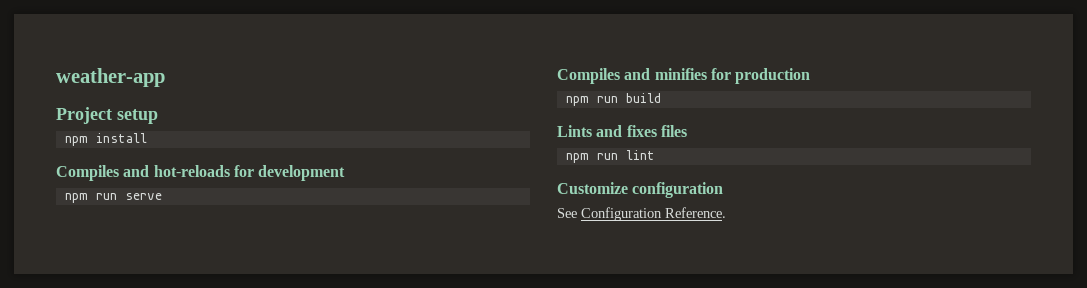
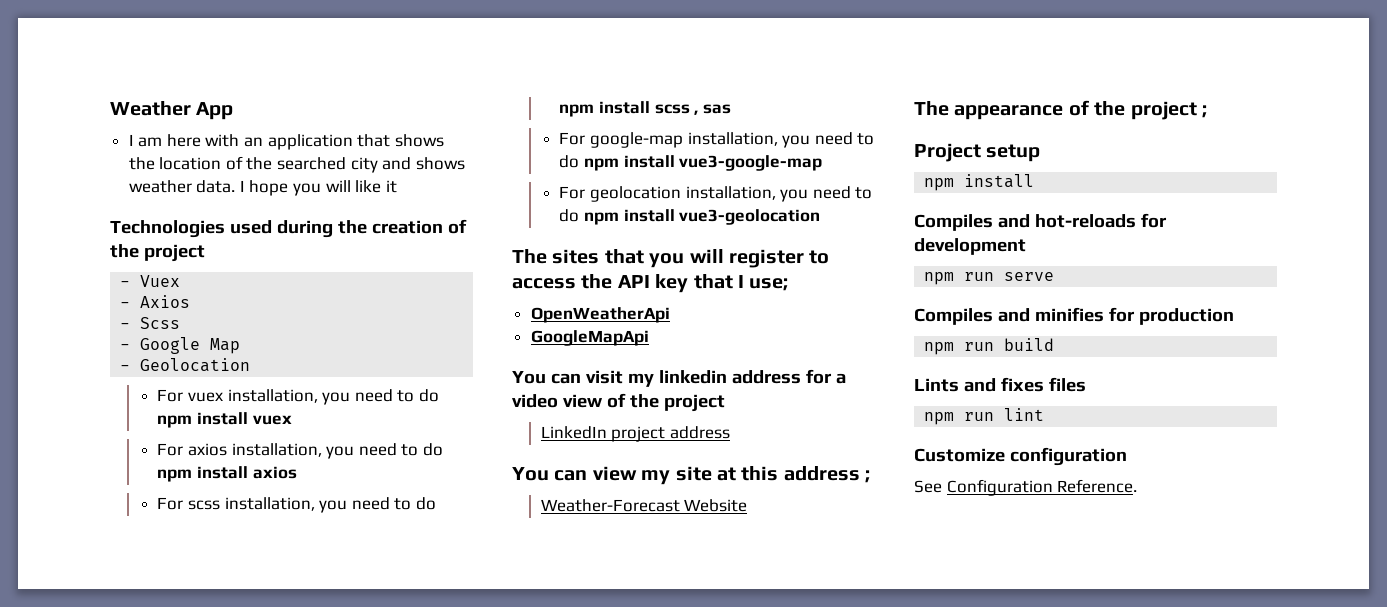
[56,68,165,87] weather-app -> [110,101,234,120] [128,134,444,150] [128,156,465,173] [128,180,397,196] [110,219,467,238] [110,244,205,262] [120,275,181,287] [120,295,191,308] [120,317,181,329] [120,337,241,354] [120,358,251,372] [157,389,440,405] [157,412,292,428] [157,443,444,459] [157,466,297,482] [157,497,437,513] [559,101,731,117] [559,132,875,148] [559,155,823,171] [559,186,873,202] [559,209,821,225] [512,249,830,268] [512,274,789,293] [530,307,670,323] [530,330,649,346] [512,369,846,387] [512,393,725,412] [540,426,730,442] [512,466,871,485] [540,499,748,512] [914,100,1207,120] Weather App // I am here with an application that shows the location of the searched city and shows weather data. I hope you will like it // Technologies used during the creation of the project // - Vuex // - Axios // - Scss // - Google Map // - Geolocation // For vuex installation, you need to do npm install vuex // For axios installation, you need to do npm install axios // For scss installation, you need to do npm install scss , sas // For google-map installation, you need to do npm install vue3-google-map // For geolocation installation, you need to do npm install vue3-geolocation // The sites that you will register to access the API key that I use; // OpenWeatherApi // GoogleMapApi // You can visit my linkedin address for a video view of the project // LinkedIn project address // You can view my site at this address ; // Weather-Forecast Website // The appearance of the project ;

